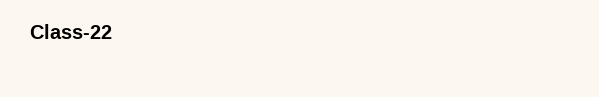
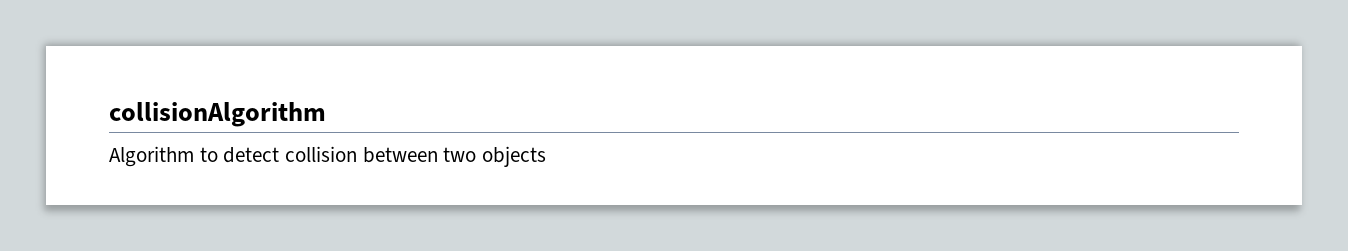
[30,24,112,39] Class-22 -> [109,102,326,127] [109,146,547,167] collisionAlgorithm // Algorithm to detect collision between two objects

